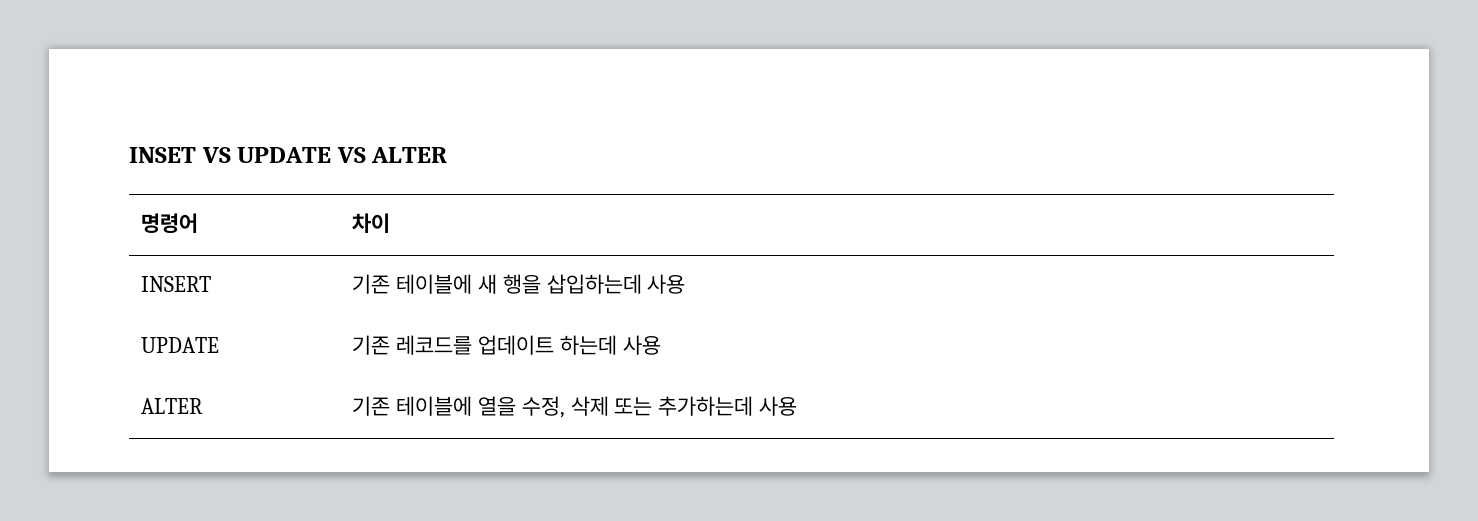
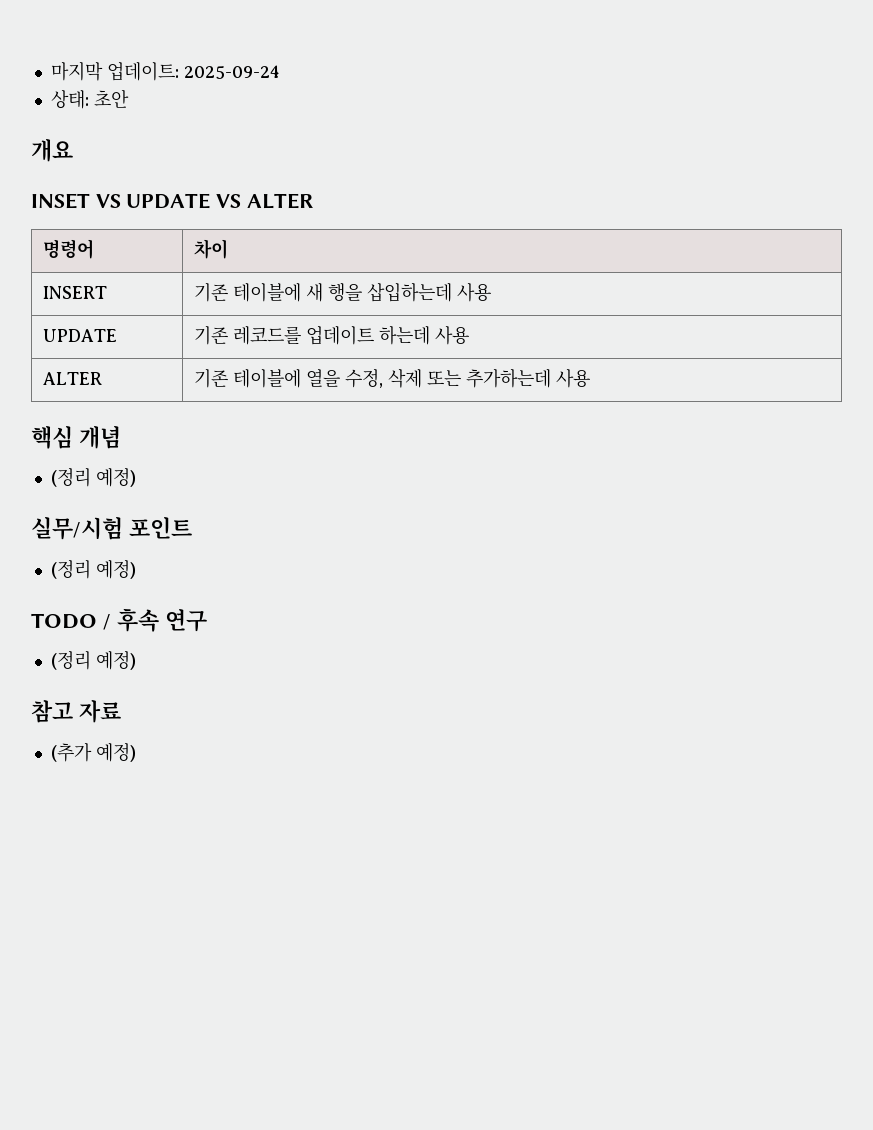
(129, 155) none -> [50,61,280,81] [50,89,129,109] [31,139,73,162] 마지막 업데이트: 2025-09-24 // 상태: 초안 // 개요 //
(798, 406) none -> [31,425,121,449] [50,468,136,487] [31,517,192,540] [50,560,136,579] [31,608,207,632] [50,651,136,670] [31,700,121,723] [50,743,136,762] // 핵심 개념 // (정리 예정) // 실무/시험 포인트 // (정리 예정) // TODO / 후속 연구 // (정리 예정) // 참고 자료 // (추가 예정)

